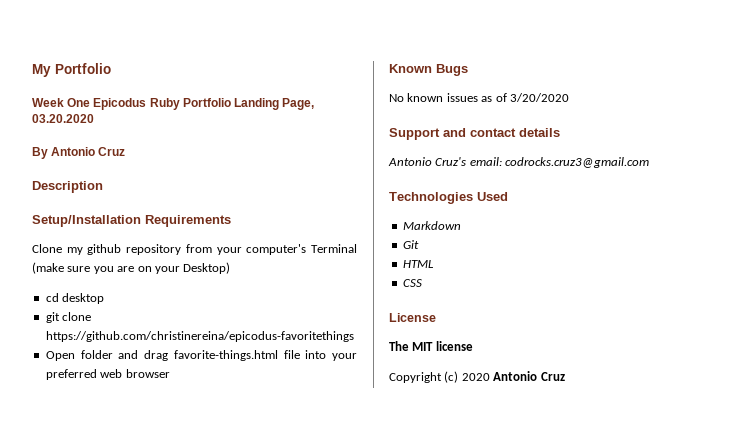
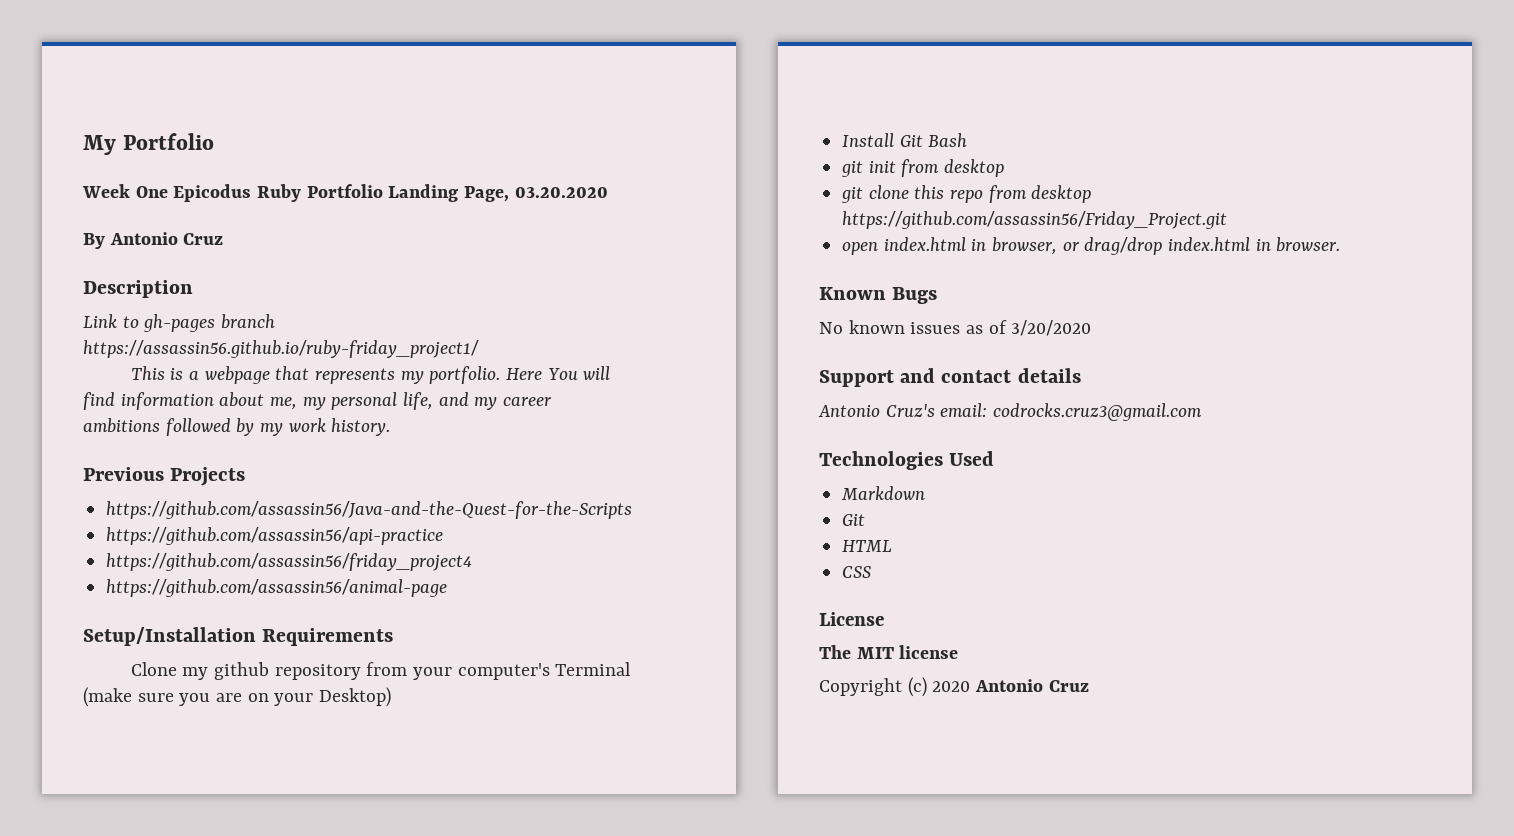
(103, 187) none -> [83,314,276,332] [83,340,479,358] [130,366,611,384] [83,392,553,410] [83,418,391,436] [83,467,246,486] [106,501,633,519] [106,527,444,545] [106,553,473,571] [106,579,448,597] // Link to gh-pages branch https://assassin56.github.io/ruby-friday_project1/ // This is a webpage that represents my portfolio. Here You will find information about me, my personal life, and my career ambitions followed by my work history. // Previous Projects // https://github.com/assassin56/Java-and-the-Quest-for-the-Scripts // https://github.com/assassin56/api-practice // https://github.com/assassin56/friday_project4 // https://github.com/assassin56/animal-page
[45,293,105,304] [45,312,92,323] [45,331,354,342] [45,350,357,361] [45,369,170,380] cd desktop // git clone https://github.com/christinereina/epicodus-favoritethings // Open folder and drag favorite-things.html file into your preferred web browser -> [842,133,968,147] [841,159,1005,177] [841,185,1092,203] [842,211,1228,229] [842,237,1341,255] Install Git Bash // git init from desktop // git clone this repo from desktop https://github.com/assassin56/Friday_Project.git // open index.html in browser, or drag/drop index.html in browser.

